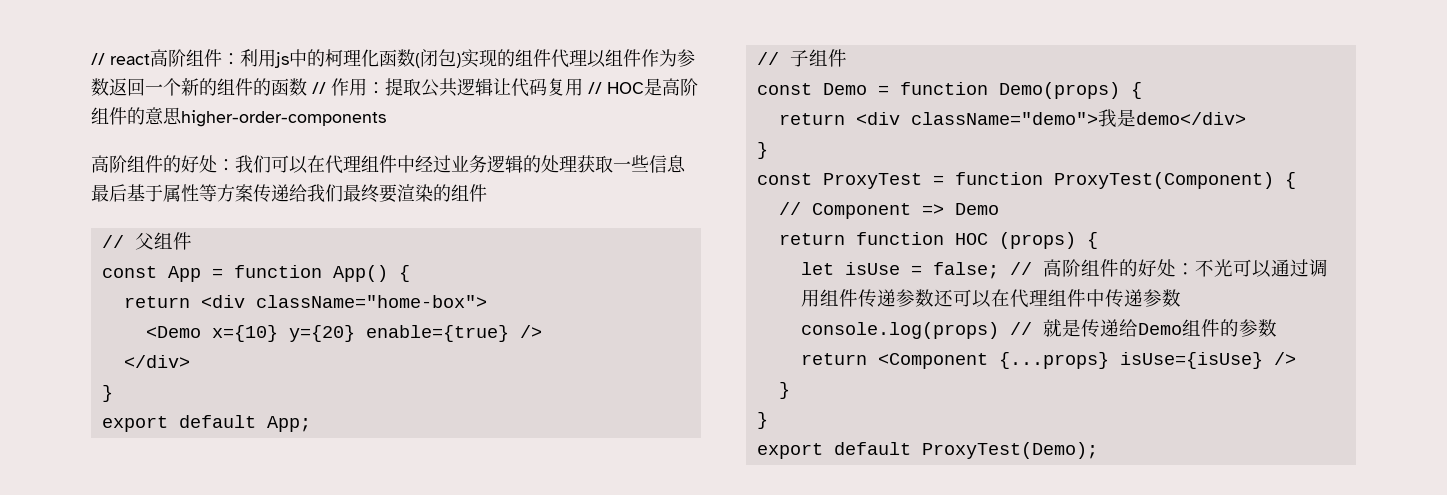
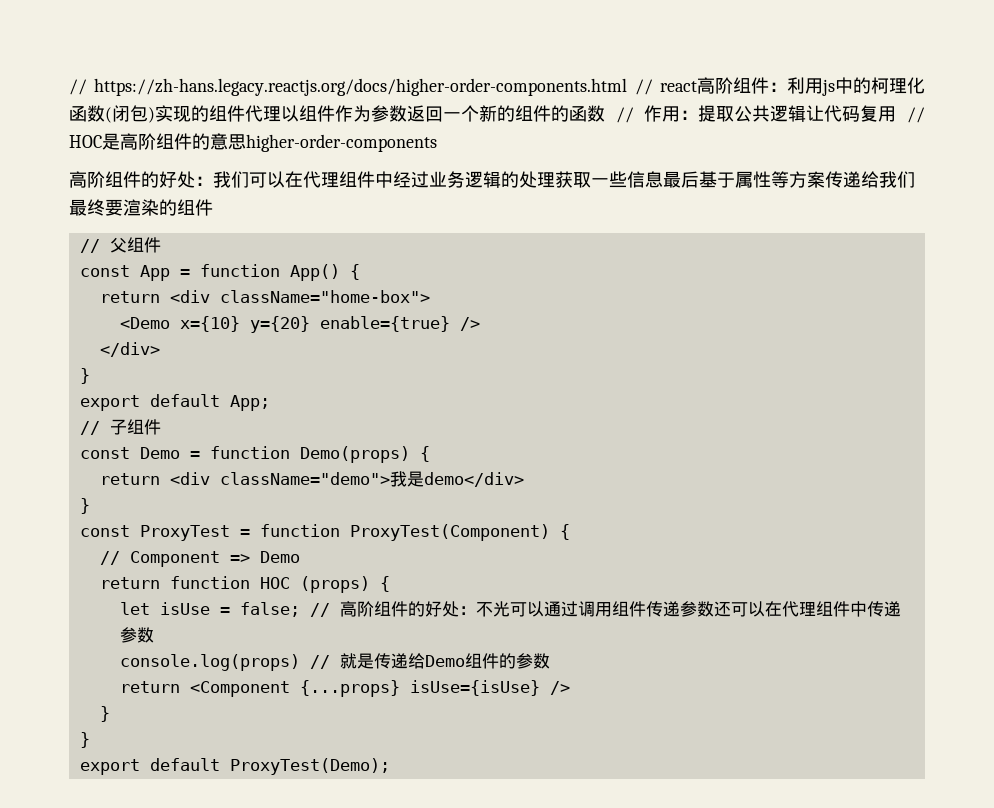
[91,53,105,65] // -> [69,78,653,96] // https://zh-hans.legacy.reactjs.org/docs/higher-order-components.html //

